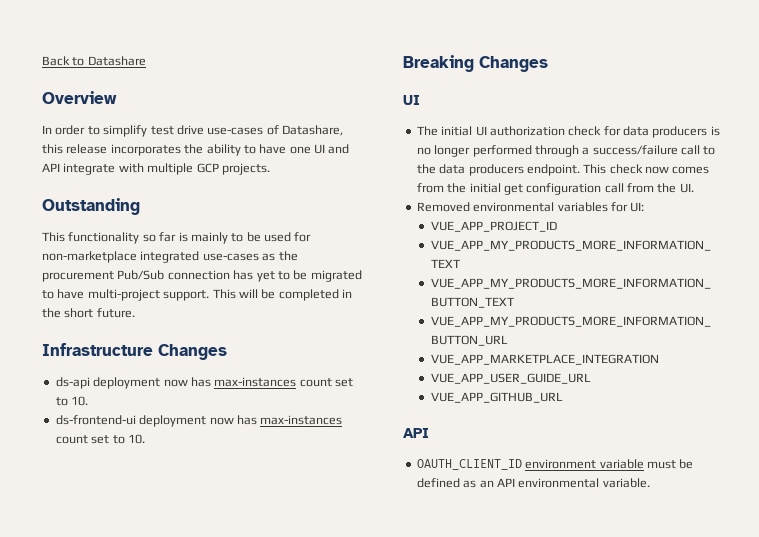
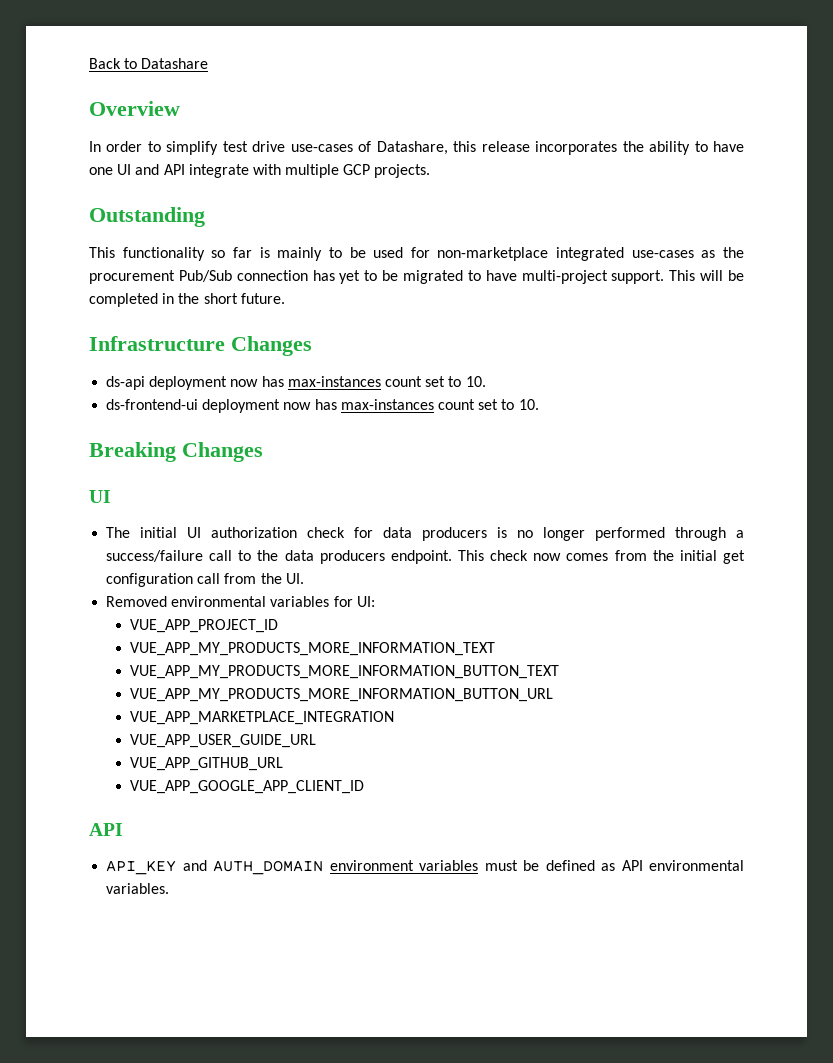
(563, 397) none -> [130,780,365,794] // VUE_APP_GOOGLE_APP_CLIENT_ID
[416,459,644,470] OAUTH_CLIENT_ID environment variable -> [106,860,479,875] API_KEY and AUTH_DOMAIN environment variables
[479,480,494,488] an -> (616, 867) none
[602,478,650,488] variable. -> [106,883,170,894] variables.

